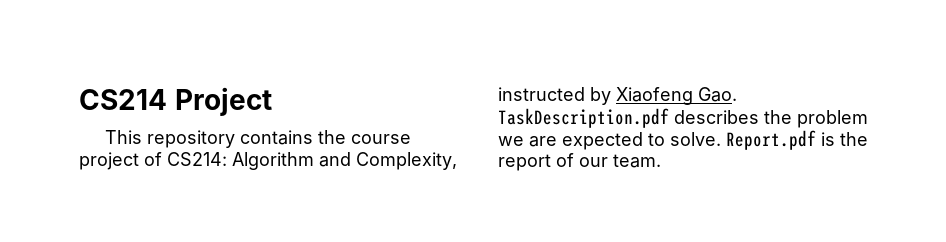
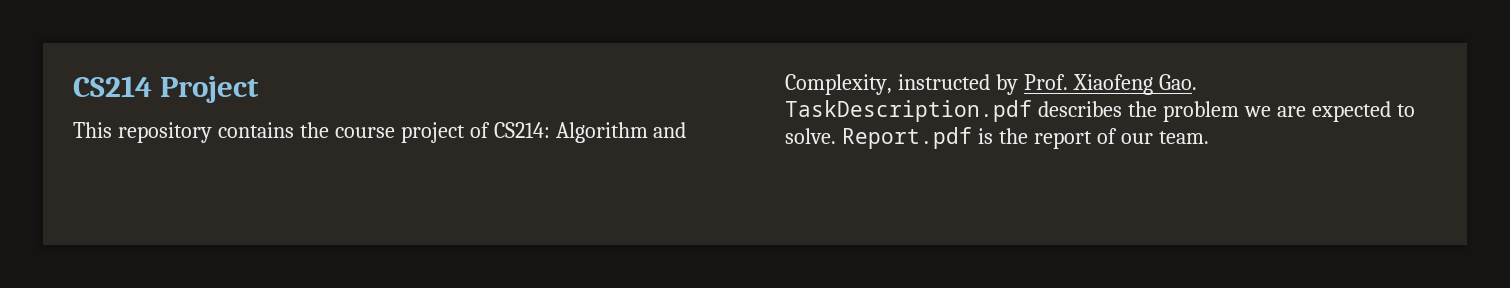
(611, 96) none -> [1023,74,1068,90] Prof.

